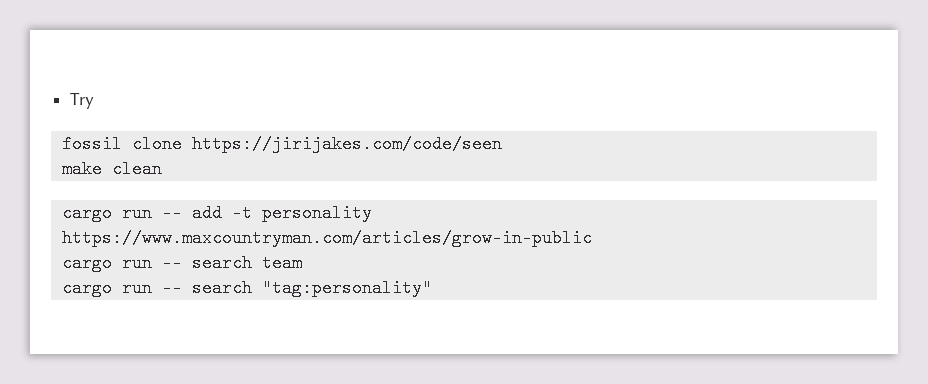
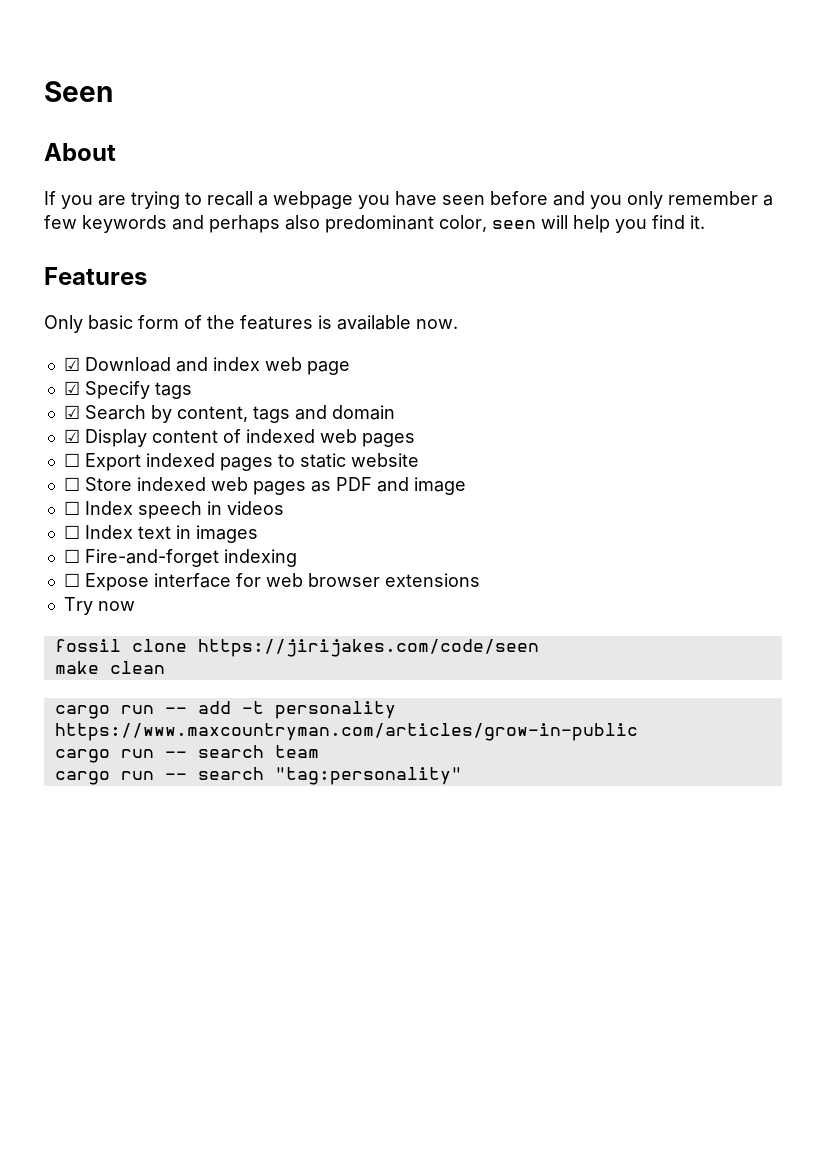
(70, 100) none -> [44,81,113,102] [44,143,116,161] [44,191,773,209] [44,215,705,233] [44,267,147,285] [44,315,458,333] [63,357,350,375] [63,381,192,399] [63,405,395,423] [63,429,415,447] [63,453,419,471] [63,477,466,495] [63,501,284,519] [63,525,258,543] [63,549,297,567] [63,573,480,591] Seen // About // If you are trying to recall a webpage you have seen before and you only remember a few keywords and perhaps also predominant color, seen will help you find it. // Features // Only basic form of the features is available now. // ☑ Download and index web page // ☑ Specify tags // ☑ Search by content, tags and domain // ☑ Display content of indexed web pages // ☐ Export indexed pages to static website // ☐ Store indexed web pages as PDF and image // ☐ Index speech in videos // ☐ Index text in images // ☐ Fire-and-forget indexing // ☐ Expose interface for web browser extensions //
(95, 100) none -> [97,601,135,611] now

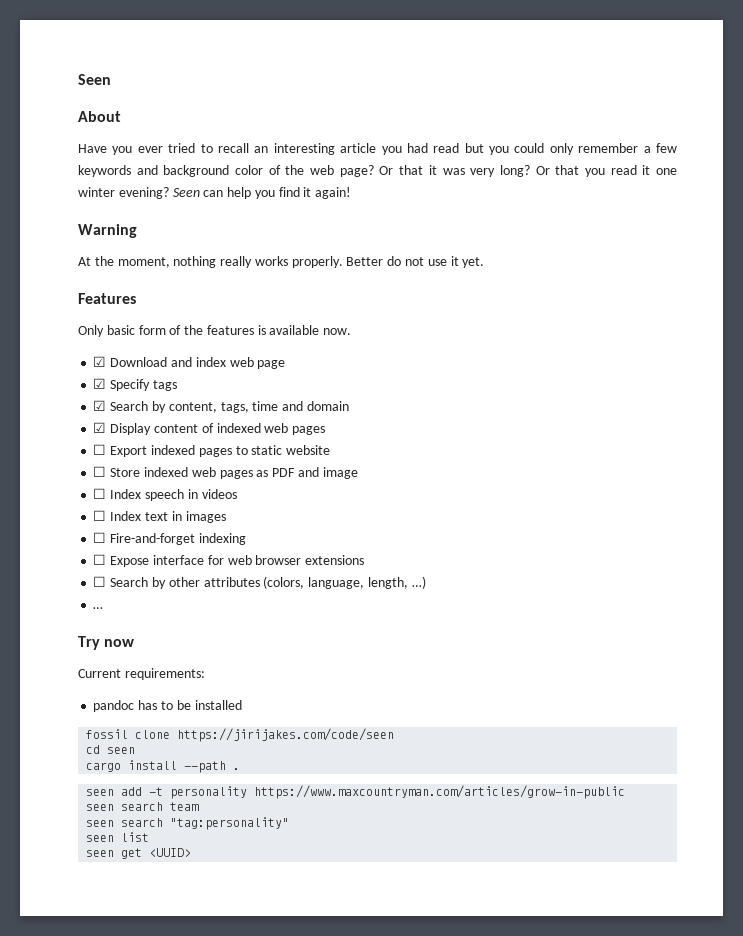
[44,191,622,209] If you are trying to recall a webpage you have seen before and you -> [78,143,545,155] Have you ever tried to recall an interesting article you had read but you could
[209,215,705,233] perhaps also predominant color, seen will help you find it. -> [163,165,677,177] [78,187,352,199] [78,224,137,238] [78,256,485,268] background color of the web page? Or that it was very long? Or that you read it one winter evening? Seen can help you find it again! // Warning // At the moment, nothing really works properly. Better do not use it yet.
[252,406,290,423] tags -> [220,401,279,413] tags, time
[63,597,135,615] Try now -> [93,576,426,589] [93,607,104,609] [78,636,135,650] [78,668,205,680] [93,700,242,712] ☐ Search by other attributes (colors, language, length, …) // … // Try now // Current requirements: // pandoc has to be installed
[54,661,165,674] [54,705,187,719] make clean // cargo run -- -> [86,745,136,754] [86,760,241,773] [86,789,115,796] cd seen // cargo install --path . // seen
[54,749,187,763] cargo run -- -> [86,804,115,811] seen
[54,771,187,785] cargo run -- -> [86,820,115,827] seen
(462, 776) none -> [86,832,150,842] [86,848,192,859] // seen list // seen get <UUID>

